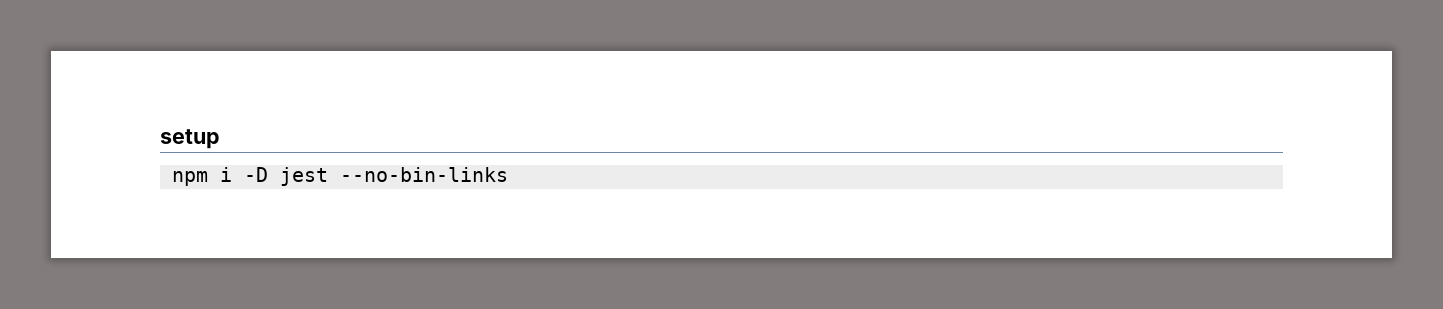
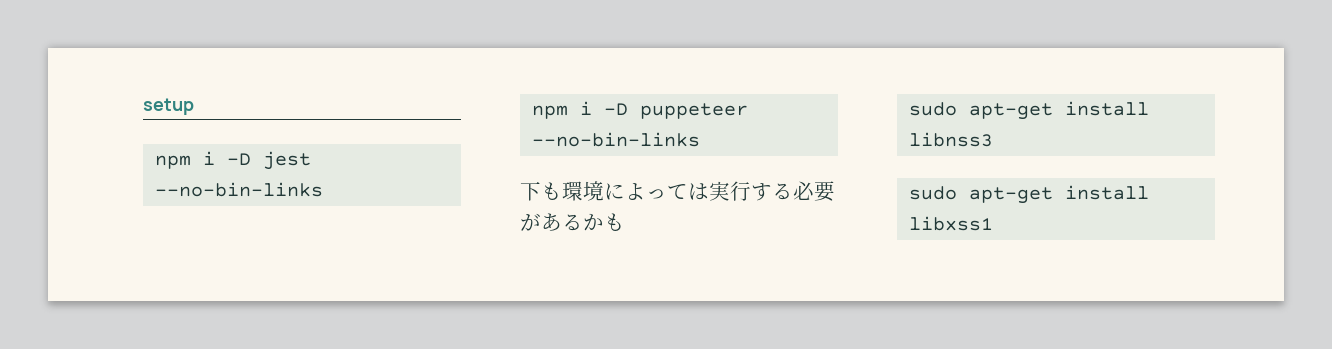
(509, 174) none -> [532,101,749,119] [532,132,701,147] [520,181,835,202] [520,213,625,231] [909,101,1150,120] [909,132,994,147] [909,185,1150,204] [909,216,994,231] // npm i -D puppeteer --no-bin-links // 下も環境によっては実行する必要があるかも // sudo apt-get install libnss3 // sudo apt-get install libxss1

